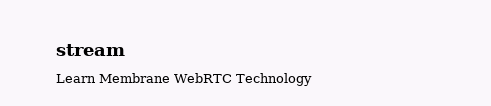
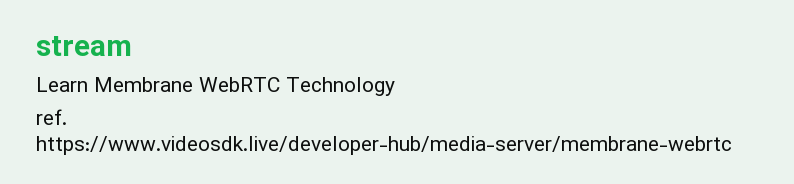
(312, 79) none -> [36,109,67,125] [36,136,732,155] // ref. https://www.videosdk.live/developer-hub/media-server/membrane-webrtc

